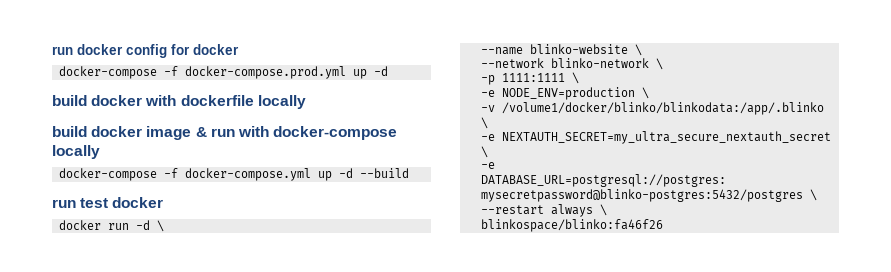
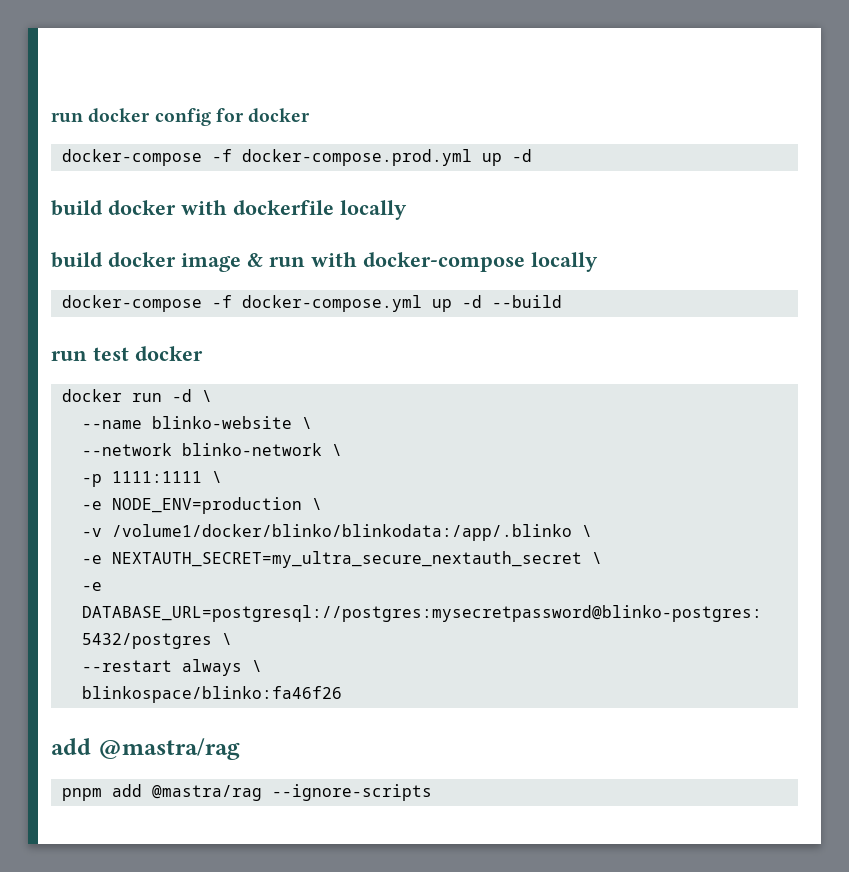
(663, 225) none -> [51,738,240,760] [61,784,432,801] // add @mastra/rag // pnpm add @mastra/rag --ignore-scripts

